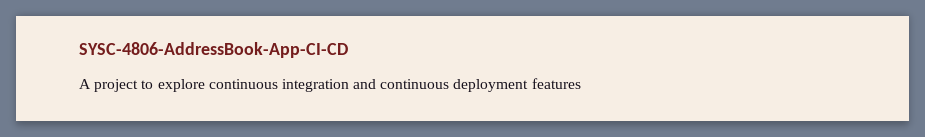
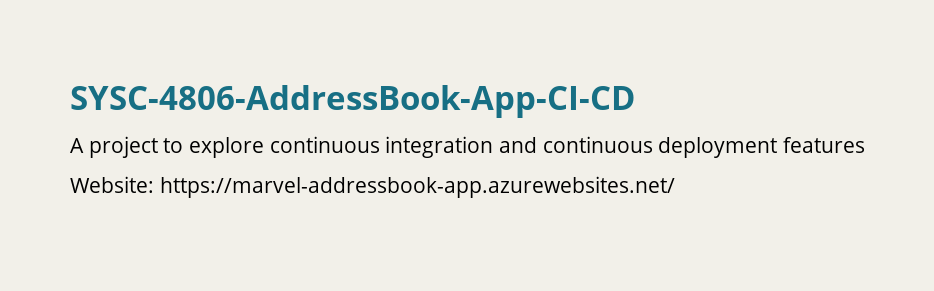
(581, 83) none -> [70,176,675,198] // Website: https://marvel-addressbook-app.azurewebsites.net/

